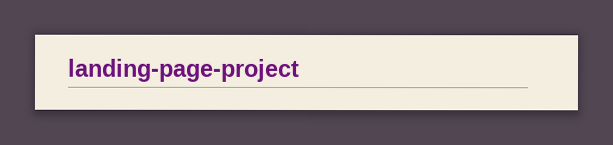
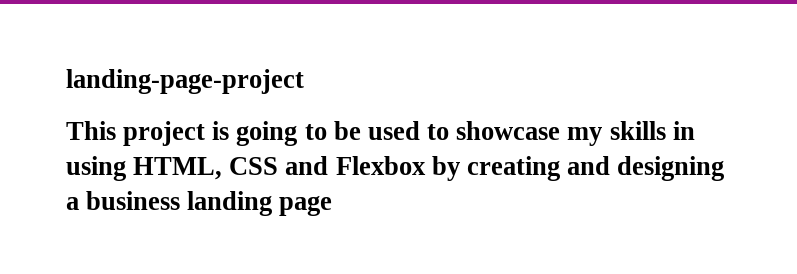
(300, 70) none -> [66,121,695,146] [66,156,725,181] [66,191,333,216] // This project is going to be used to showcase my skills in using HTML, CSS and Flexbox by creating and designing a business landing page

